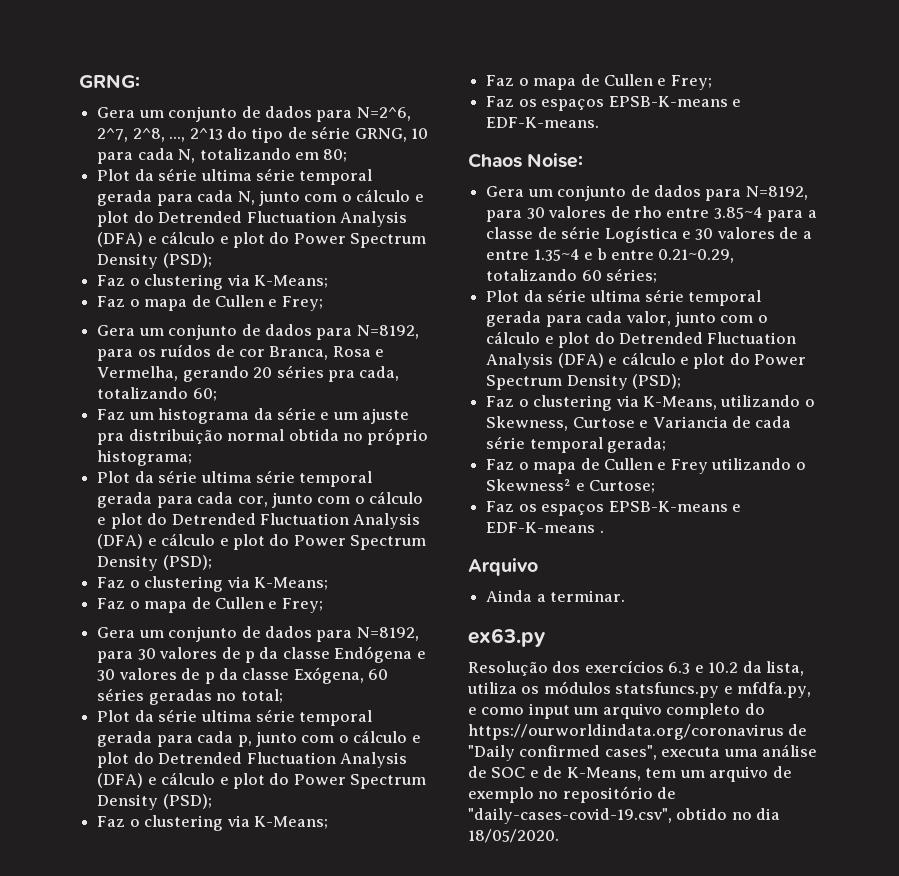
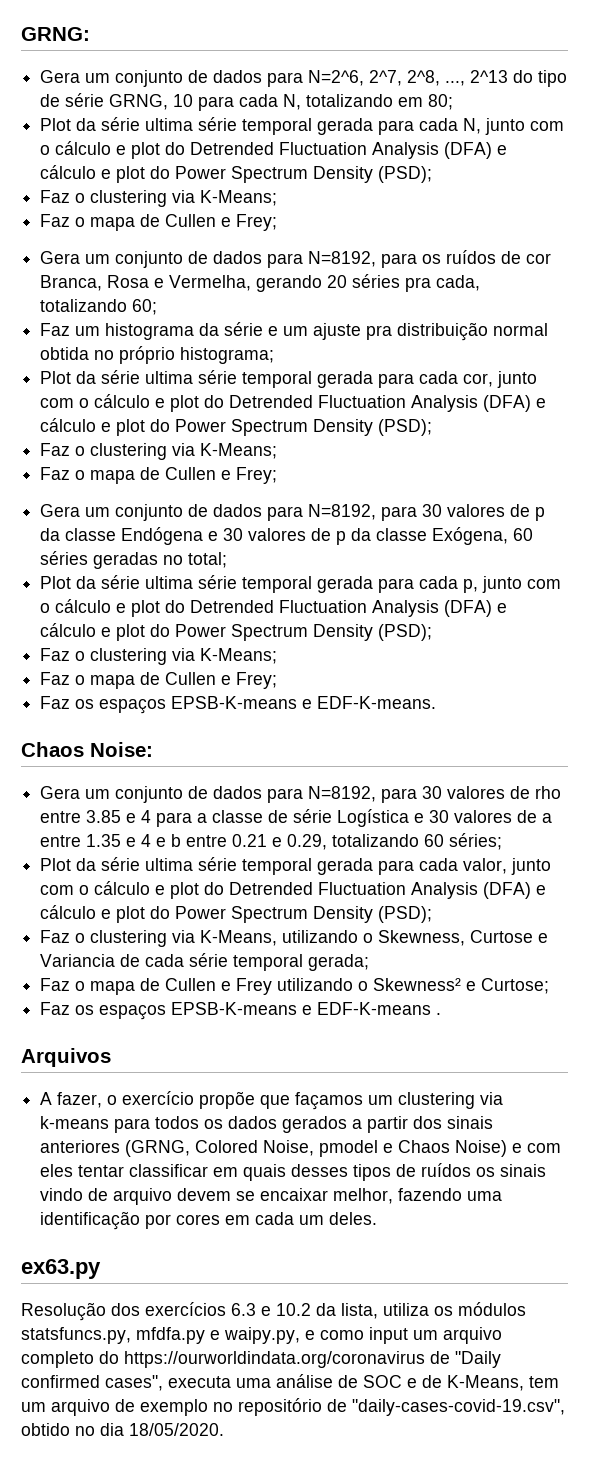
[713,207,763,219] 3.85~4 -> [86,810,152,823] 3.85 e 4
[533,248,735,263] 1.35~4 e b entre 0.21~0.29, -> [86,834,328,850] 1.35 e 4 e b entre 0.21 e 0.29,
[468,558,538,576] [486,590,626,602] Arquivo // Ainda a terminar. -> [21,1048,111,1067] [40,1091,504,1110] [40,1116,494,1133] [40,1140,562,1157] [40,1163,547,1181] [40,1188,503,1205] [40,1211,378,1230] Arquivos // A fazer, o exercício propõe que façamos um clustering via k-means para todos os dados gerados a partir dos sinais anteriores (GRNG, Colored Noise, pmodel e Chaos Noise) e com eles tentar classificar em quais desses tipos de ruídos os sinais vindo de arquivo devem se encaixar melhor, fazendo uma identificação por cores em cada um deles.
[615,682,812,698] statsfuncs.py e mfdfa.py, -> [21,1327,300,1344] statsfuncs.py, mfdfa.py e waipy.py,

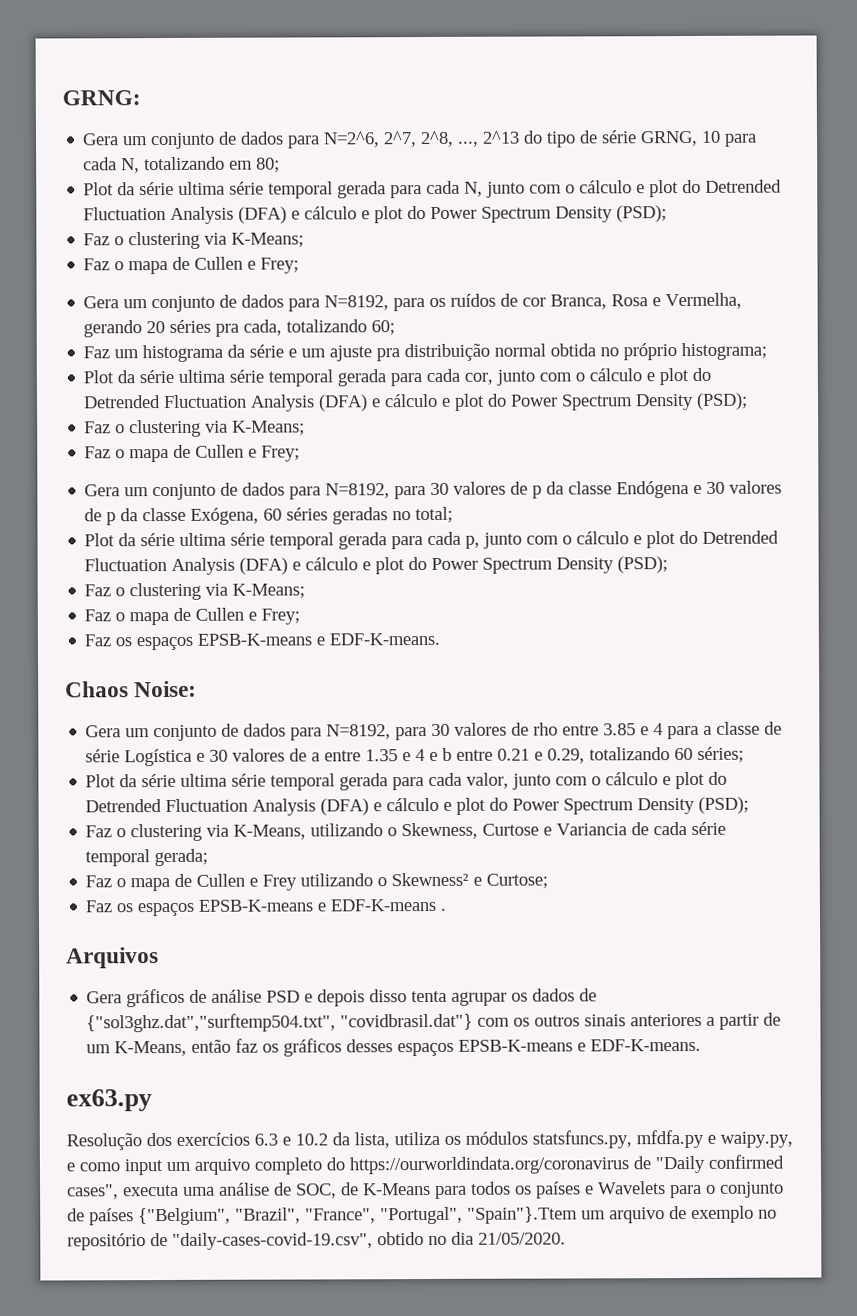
[40,1091,504,1110] [40,1116,494,1133] [40,1140,562,1157] [40,1163,547,1181] [40,1188,503,1205] [40,1211,378,1230] A fazer, o exercício propõe que façamos um clustering via k-means para todos os dados gerados a partir dos sinais anteriores (GRNG, Colored Noise, pmodel e Chaos Noise) e com eles tentar classificar em quais desses tipos de ruídos os sinais vindo de arquivo devem se encaixar melhor, fazendo uma identificação por cores em cada um deles. -> [86,988,598,1008] [86,1012,782,1033] [86,1038,702,1057] Gera gráficos de análise PSD e depois disso tenta agrupar os dados de {"sol3ghz.dat","surftemp504.txt", "covidbrasil.dat"} com os outros sinais anteriores a partir de um K-Means, então faz os gráficos desses espaços EPSB-K-means e EDF-K-means.
[363,1375,559,1391] SOC e de K-Means, tem -> [296,1181,784,1199] [67,1206,578,1226] SOC, de K-Means para todos os países e Wavelets para o conjunto de países {"Belgium", "Brazil", "France", "Portugal", "Spain"}.Ttem
[129,1423,224,1436] 18/05/2020. -> [478,1232,566,1245] 21/05/2020.

